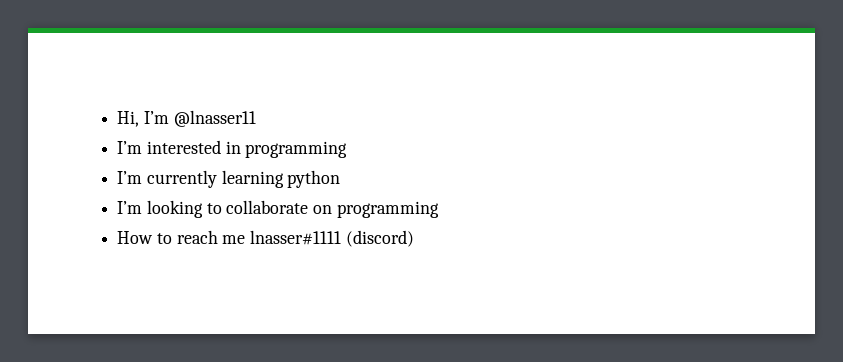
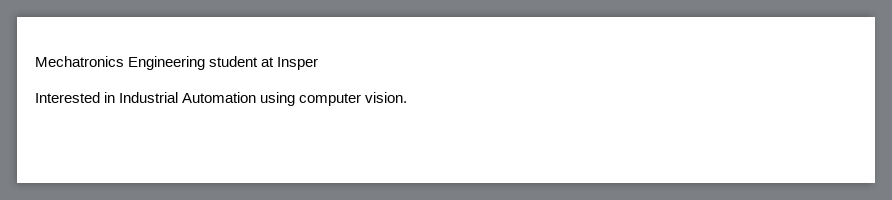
[117,110,256,127] [117,140,348,158] [117,170,341,188] [117,200,439,218] [117,230,414,247] Hi, I’m @lnasser11 // I’m interested in programming // I’m currently learning python // I’m looking to collaborate on programming // How to reach me lnasser#1111 (discord) -> [35,56,319,70] [35,92,408,106] Mechatronics Engineering student at Insper // Interested in Industrial Automation using computer vision.

